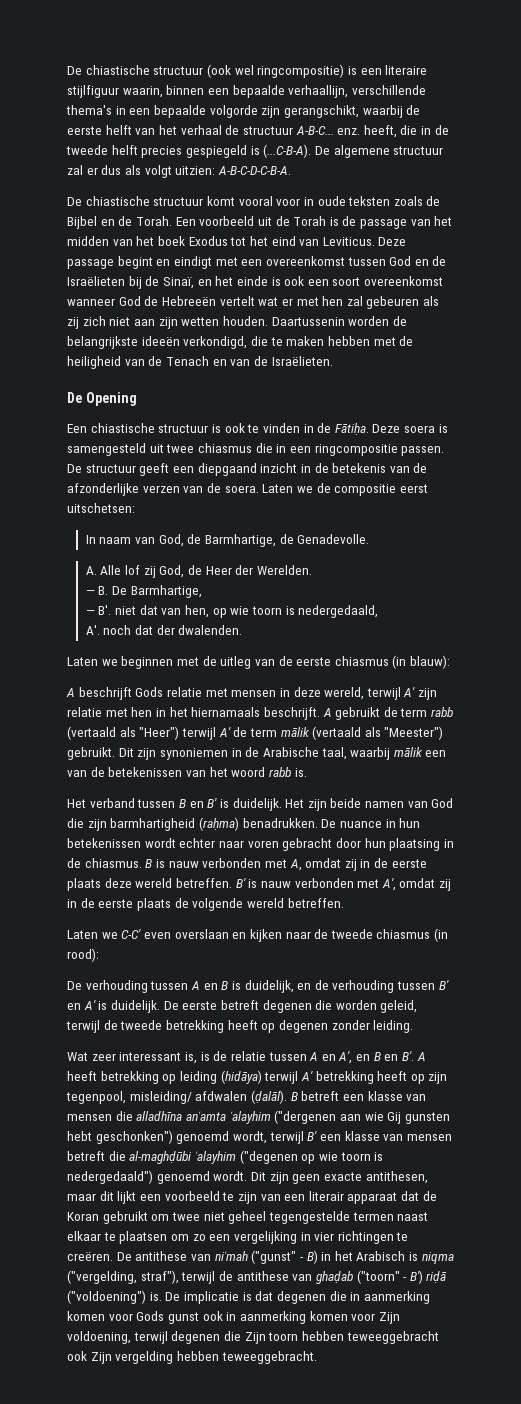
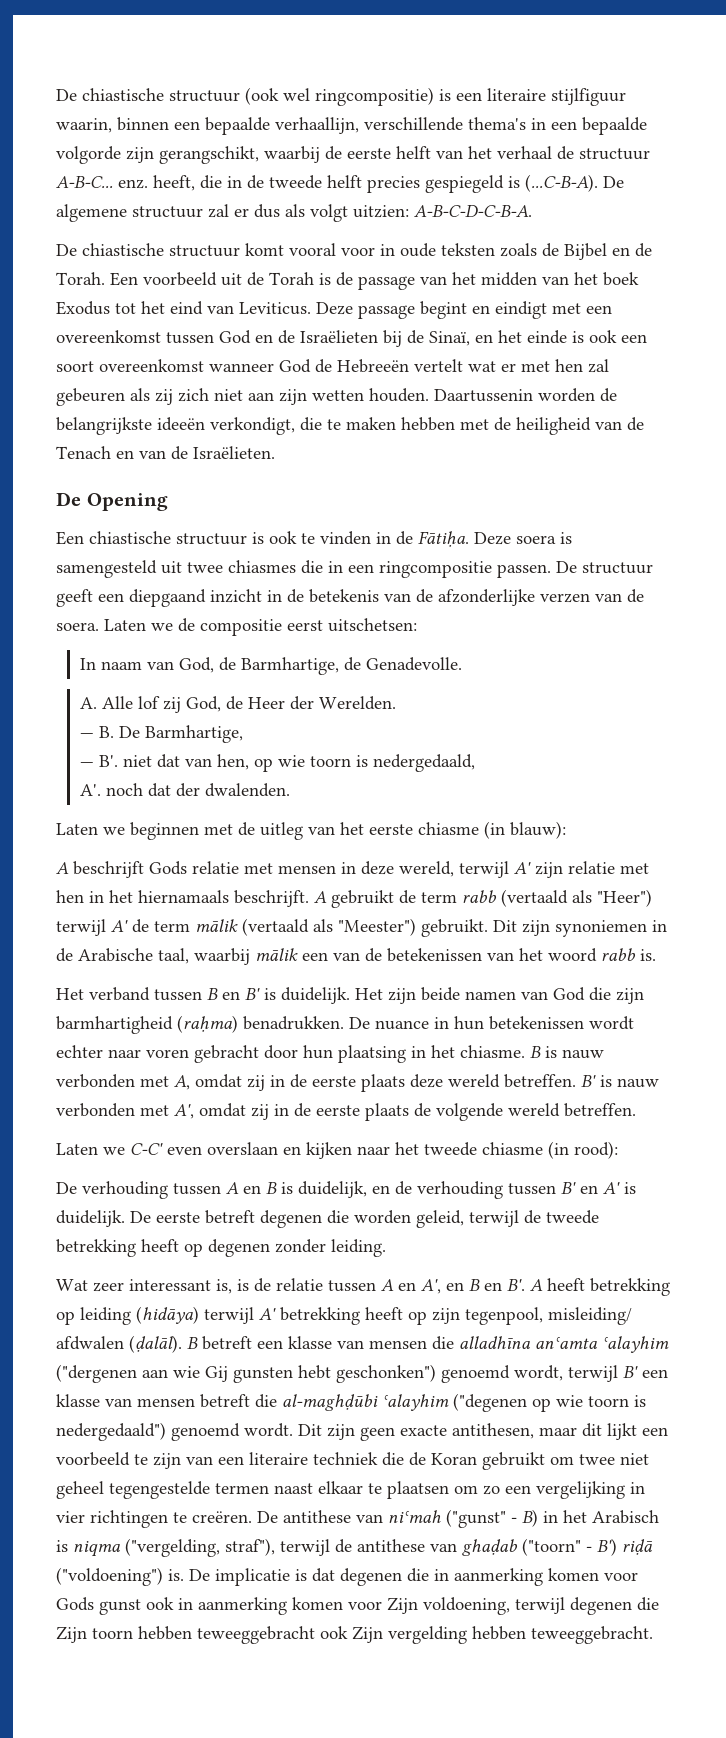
[183,336,248,349] verkondigd, -> [210,417,295,435] verkondigt,
[197,443,252,453] chiasmus -> [228,560,296,573] chiasmes
[278,656,389,666] de eerste chiasmus -> [340,822,479,835] het eerste chiasme
[67,858,142,868] de chiasmus. -> [431,1045,525,1058] het chiasme.
[314,929,431,939] de tweede chiasmus -> [395,1142,543,1156] het tweede chiasme
[308,1191,420,1204] literair apparaat dat -> [249,1452,404,1466] literaire techniek die

